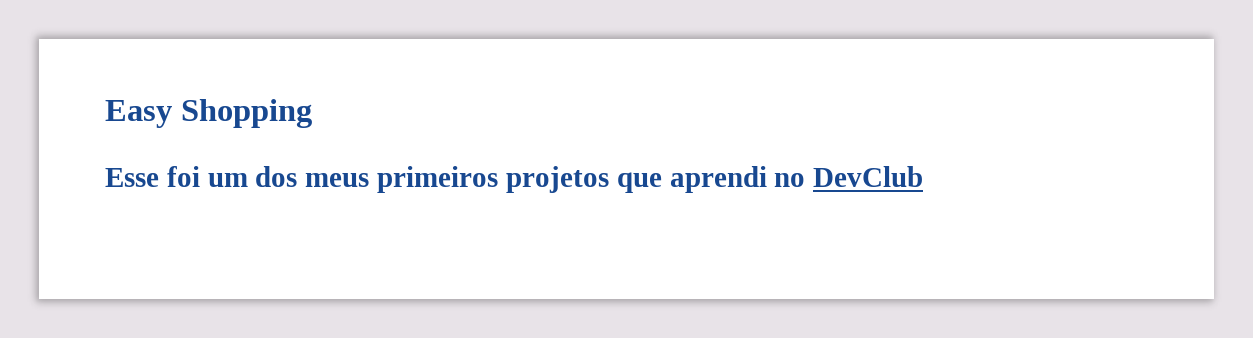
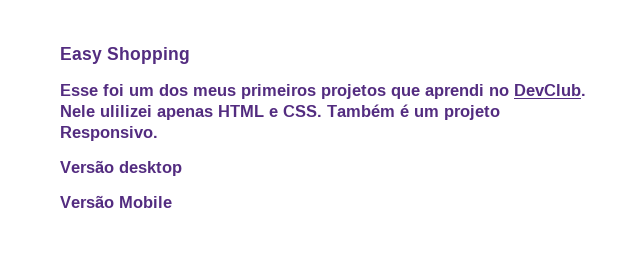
[813,166,924,187] DevClub -> [514,84,586,96] [60,104,500,120] [60,126,158,141] [60,160,182,176] [60,195,172,208] DevClub. Nele ulilizei apenas HTML e CSS. Também é um projeto Responsivo. // Versão desktop // Versão Mobile

